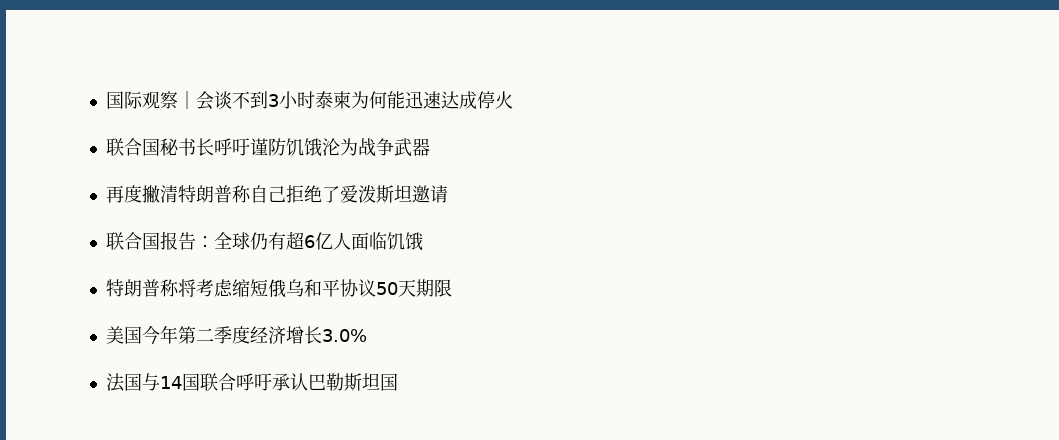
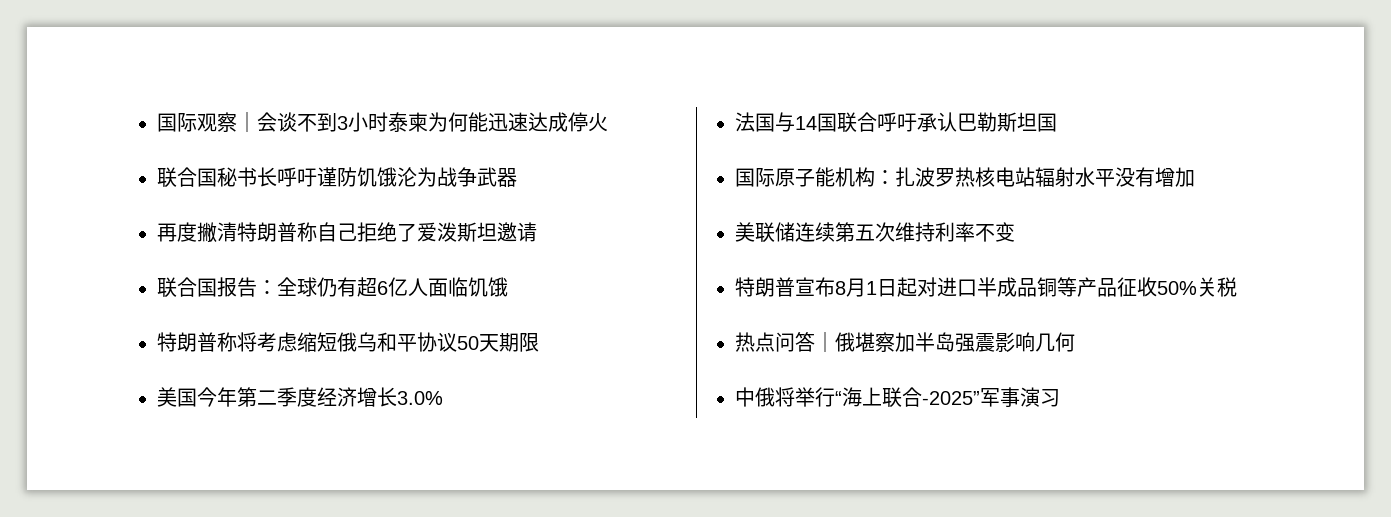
(398, 382) none -> [735,167,1195,187] [735,222,1015,243] [735,277,1237,297] [735,332,1075,353] [735,387,1060,408] // 国际原子能机构：扎波罗热核电站辐射水平没有增加 // 美联储连续第五次维持利率不变 // 特朗普宣布8月1日起对进口半成品铜等产品征收50%关税 // 热点问答｜俄堪察加半岛强震影响几何 // 中俄将举行“海上联合-2025”军事演习

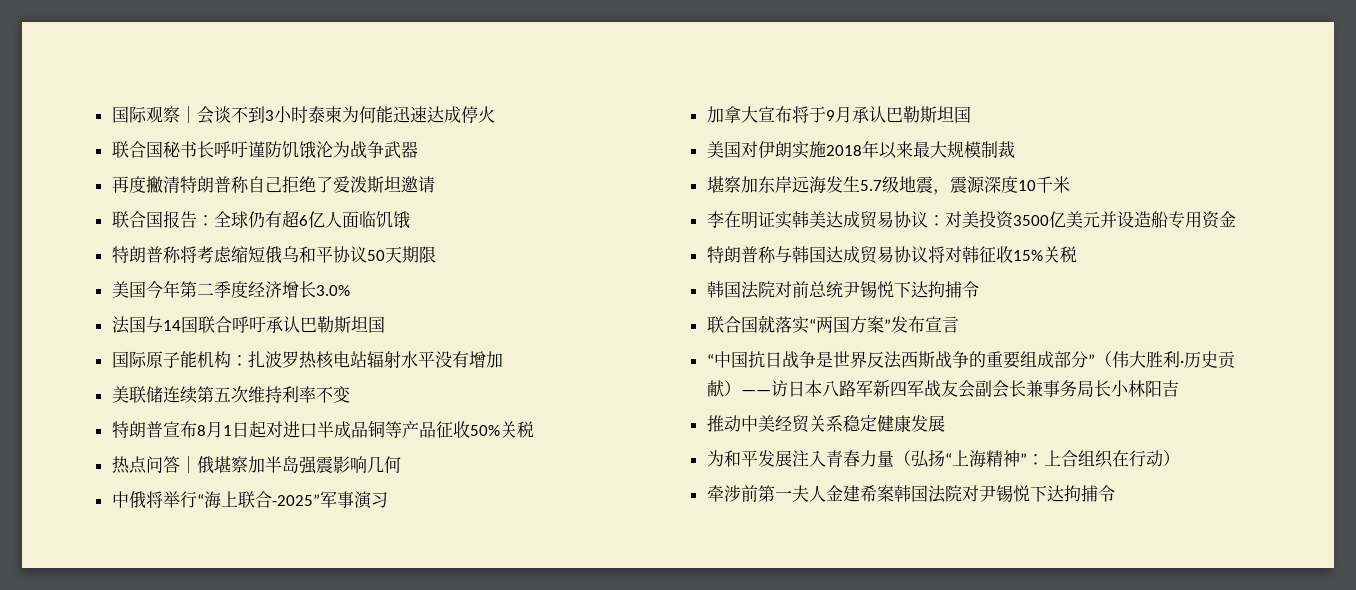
(1060, 398) none -> [706,106,971,123] [706,140,1015,159] [706,176,1070,195] [706,210,1236,229] [706,246,1077,264] [706,281,979,299] [706,315,959,334] [706,351,1236,369] [706,380,1179,398] [706,415,945,433] [706,449,1180,468] [706,485,1115,503] // 加拿大宣布将于9月承认巴勒斯坦国 // 美国对伊朗实施2018年以来最大规模制裁 // 堪察加东岸远海发生5.7级地震，震源深度10千米 // 李在明证实韩美达成贸易协议：对美投资3500亿美元并设造船专用资金 // 特朗普称与韩国达成贸易协议将对韩征收15%关税 // 韩国法院对前总统尹锡悦下达拘捕令 // 联合国就落实“两国方案”发布宣言 // “中国抗日战争是世界反法西斯战争的重要组成部分”（伟大胜利·历史贡献）——访日本八路军新四军战友会副会长兼事务局长小林阳吉 // 推动中美经贸关系稳定健康发展 // 为和平发展注入青春力量（弘扬“上海精神”：上合组织在行动） // 牵涉前第一夫人金建希案韩国法院对尹锡悦下达拘捕令

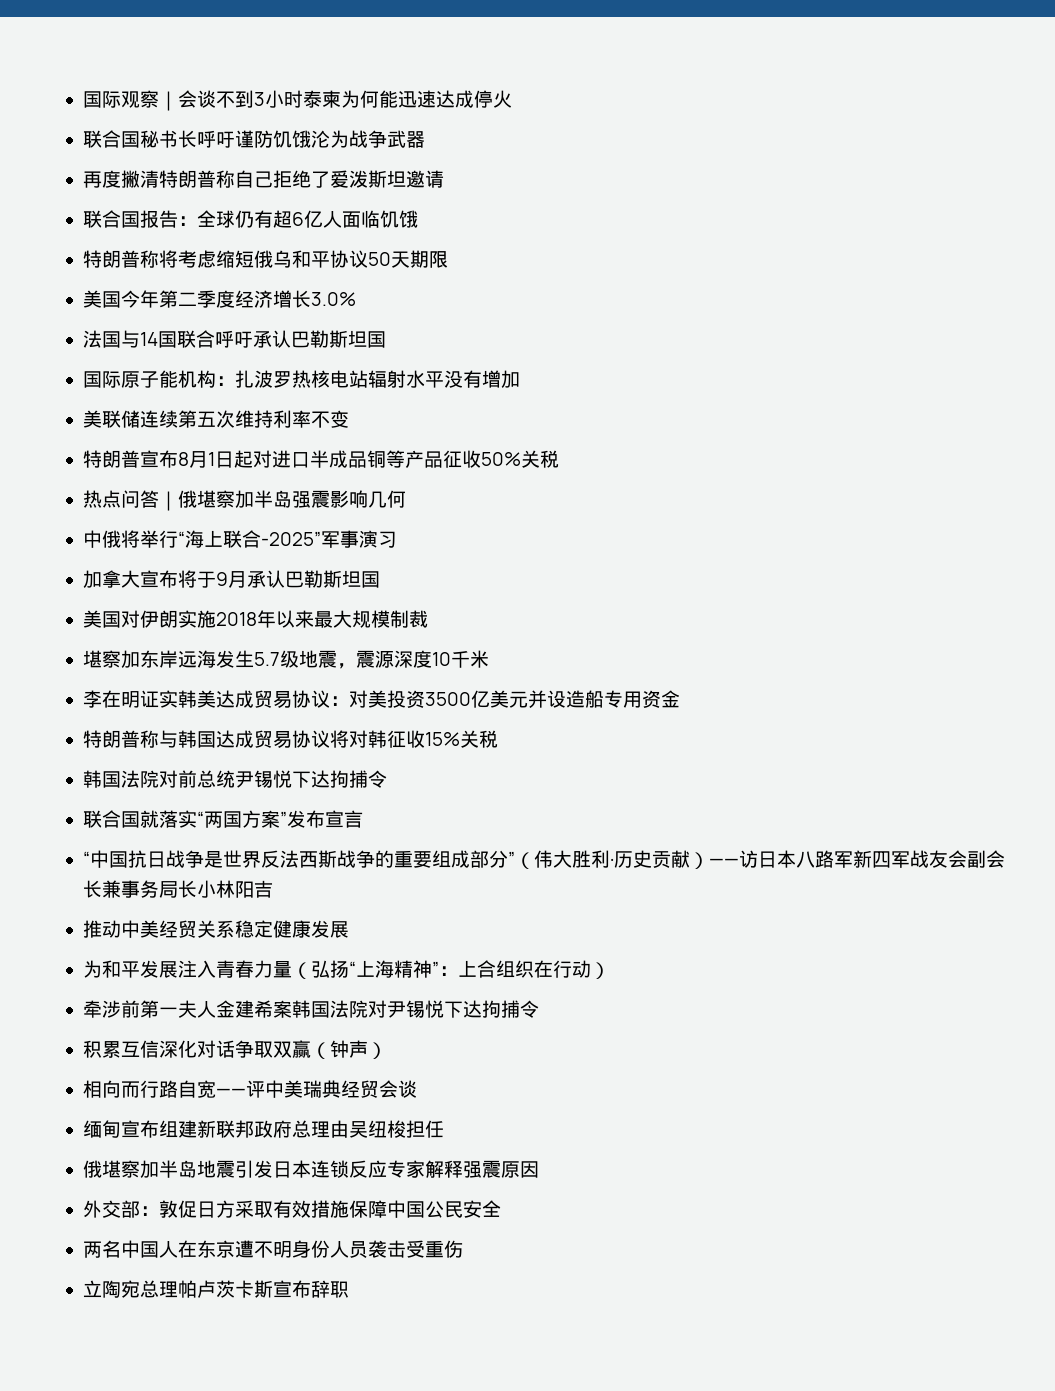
(1115, 493) none -> [82,1040,387,1059] [82,1080,417,1098] [82,1120,444,1138] [82,1160,539,1178] [82,1200,501,1218] [82,1240,463,1258] [82,1280,349,1298] // 积累互信深化对话争取双赢（钟声） // 相向而行路自宽——评中美瑞典经贸会谈 // 缅甸宣布组建新联邦政府总理由吴纽梭担任 // 俄堪察加半岛地震引发日本连锁反应专家解释强震原因 // 外交部：敦促日方采取有效措施保障中国公民安全 // 两名中国人在东京遭不明身份人员袭击受重伤 // 立陶宛总理帕卢茨卡斯宣布辞职

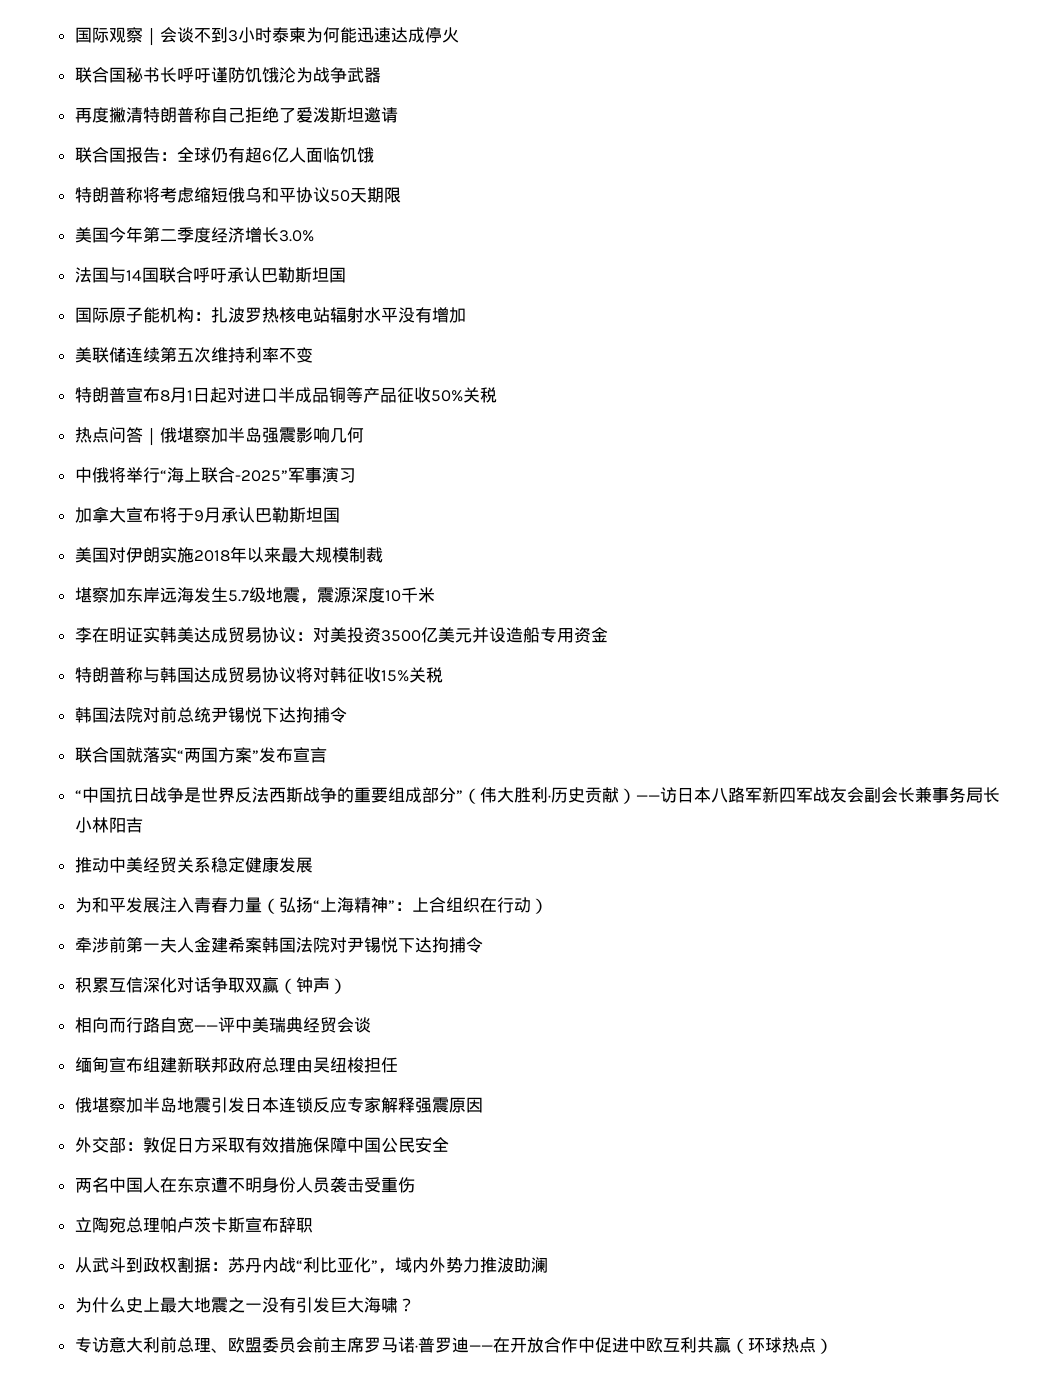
(349, 1289) none -> [74,1257,548,1274] [74,1297,415,1313] [74,1336,833,1354] // 从武斗到政权割据：苏丹内战“利比亚化”，域内外势力推波助澜 // 为什么史上最大地震之一没有引发巨大海啸？ // 专访意大利前总理、欧盟委员会前主席罗马诺·普罗迪——在开放合作中促进中欧互利共赢（环球热点）

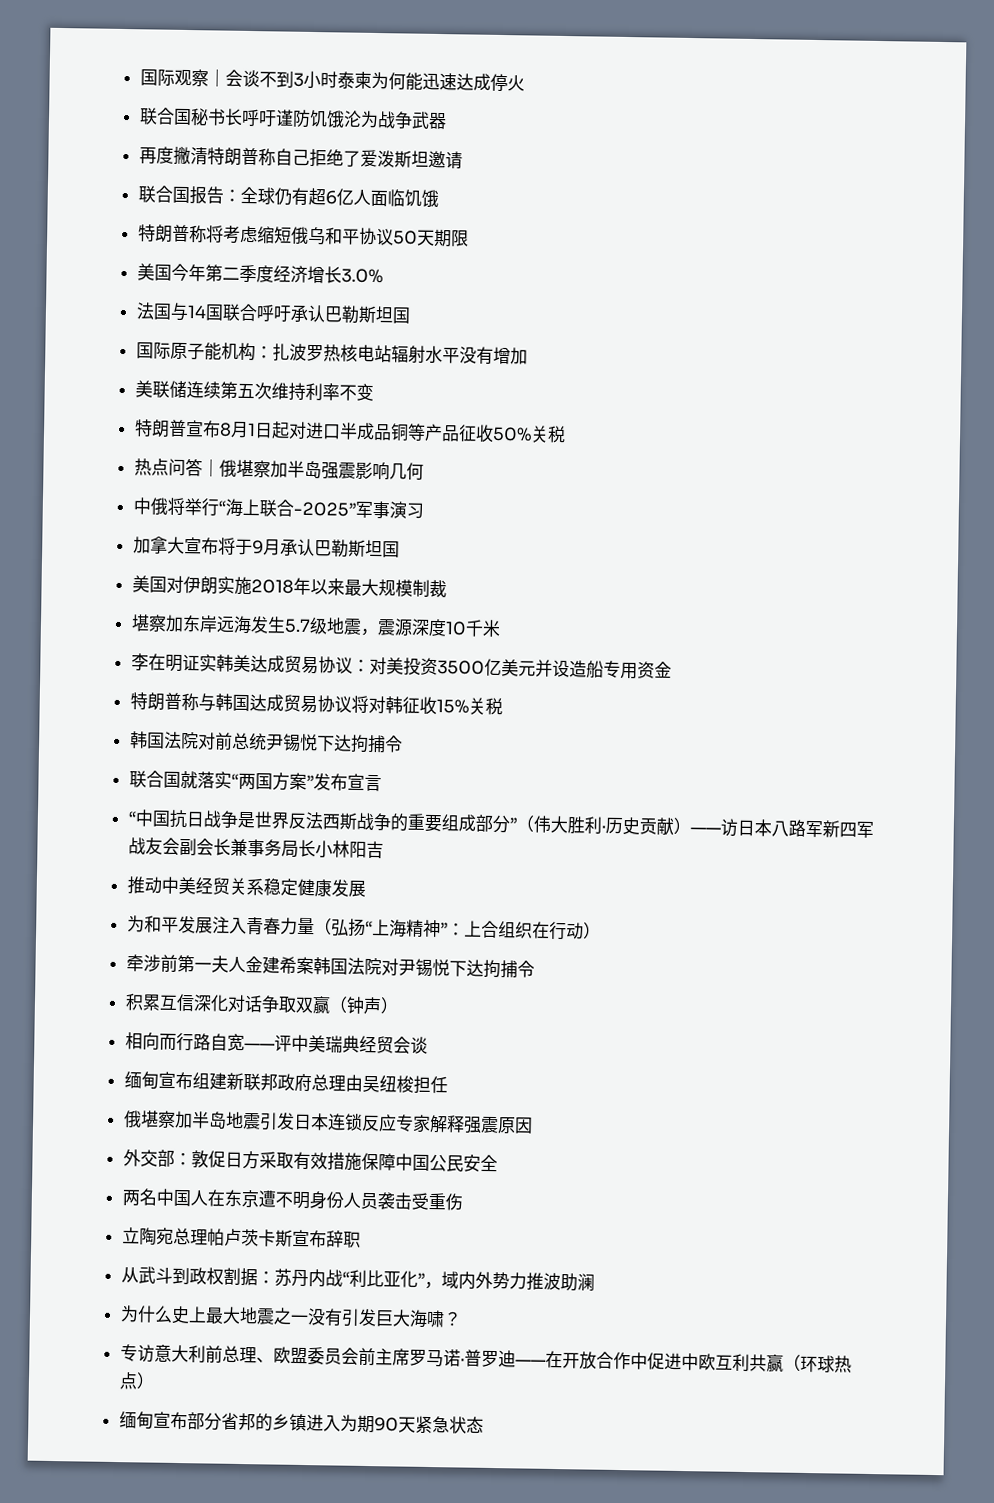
(833, 1346) none -> [118,1411,484,1434] // 缅甸宣布部分省邦的乡镇进入为期90天紧急状态

